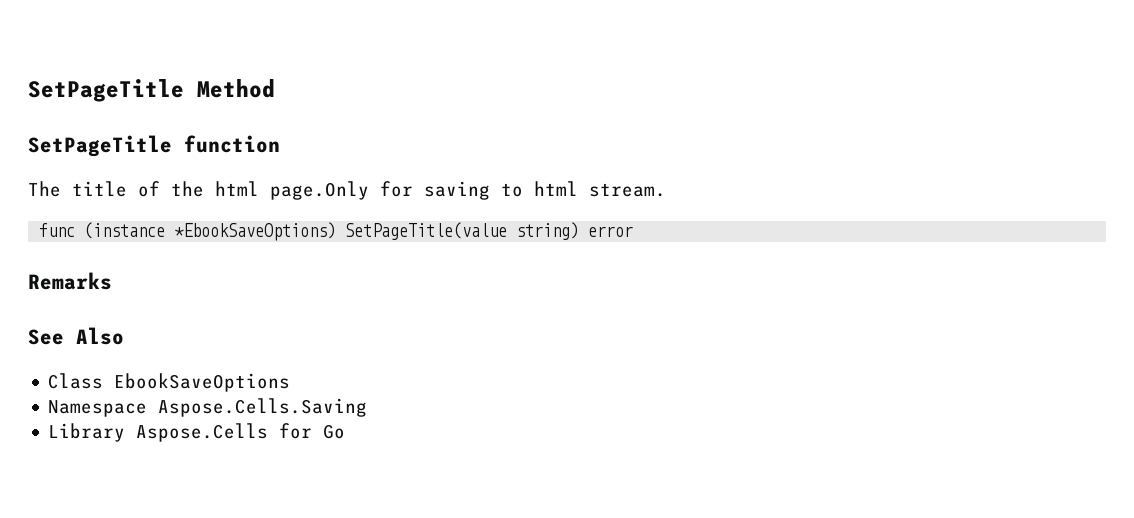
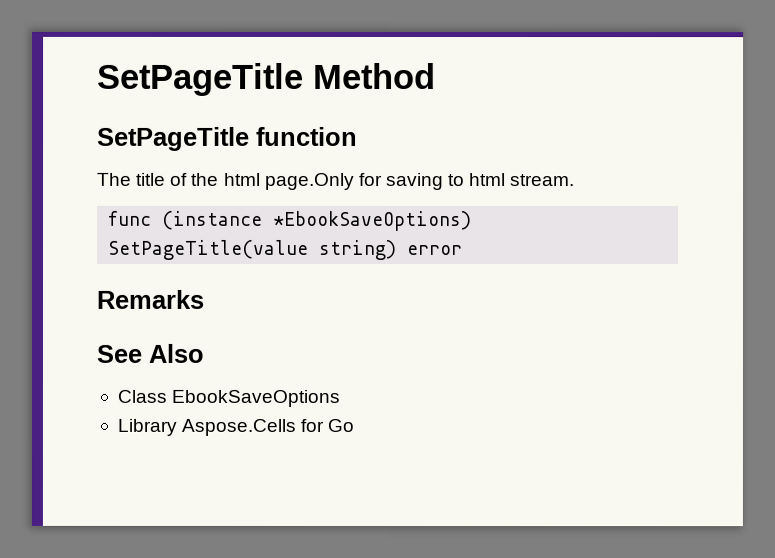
[48,398,368,417] // Namespace Aspose.Cells.Saving -> (341, 398) none

